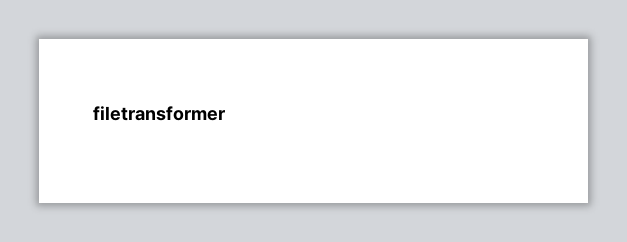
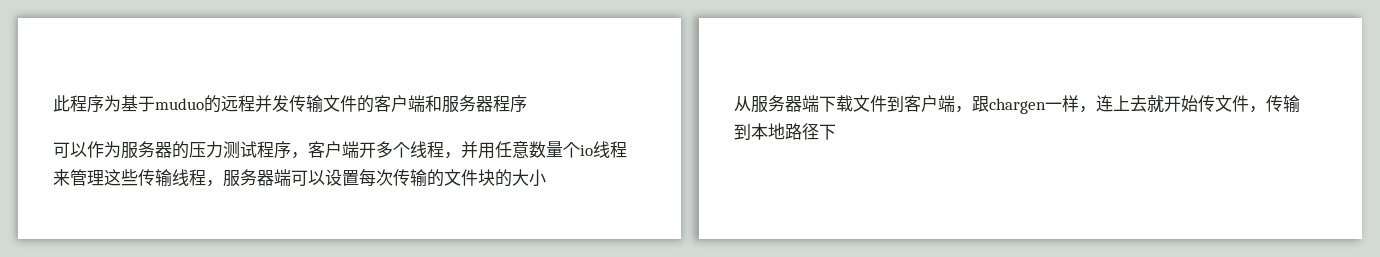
[93,106,225,121] filetransformer -> [53,95,527,113] [53,141,627,159] [53,169,546,187] [734,95,1300,114] [734,123,836,140] 此程序为基于muduo的远程并发传输文件的客户端和服务器程序 // 可以作为服务器的压力测试程序，客户端开多个线程，并用任意数量个io线程来管理这些传输线程，服务器端可以设置每次传输的文件块的大小 // 从服务器端下载文件到客户端，跟chargen一样，连上去就开始传文件，传输到本地路径下

